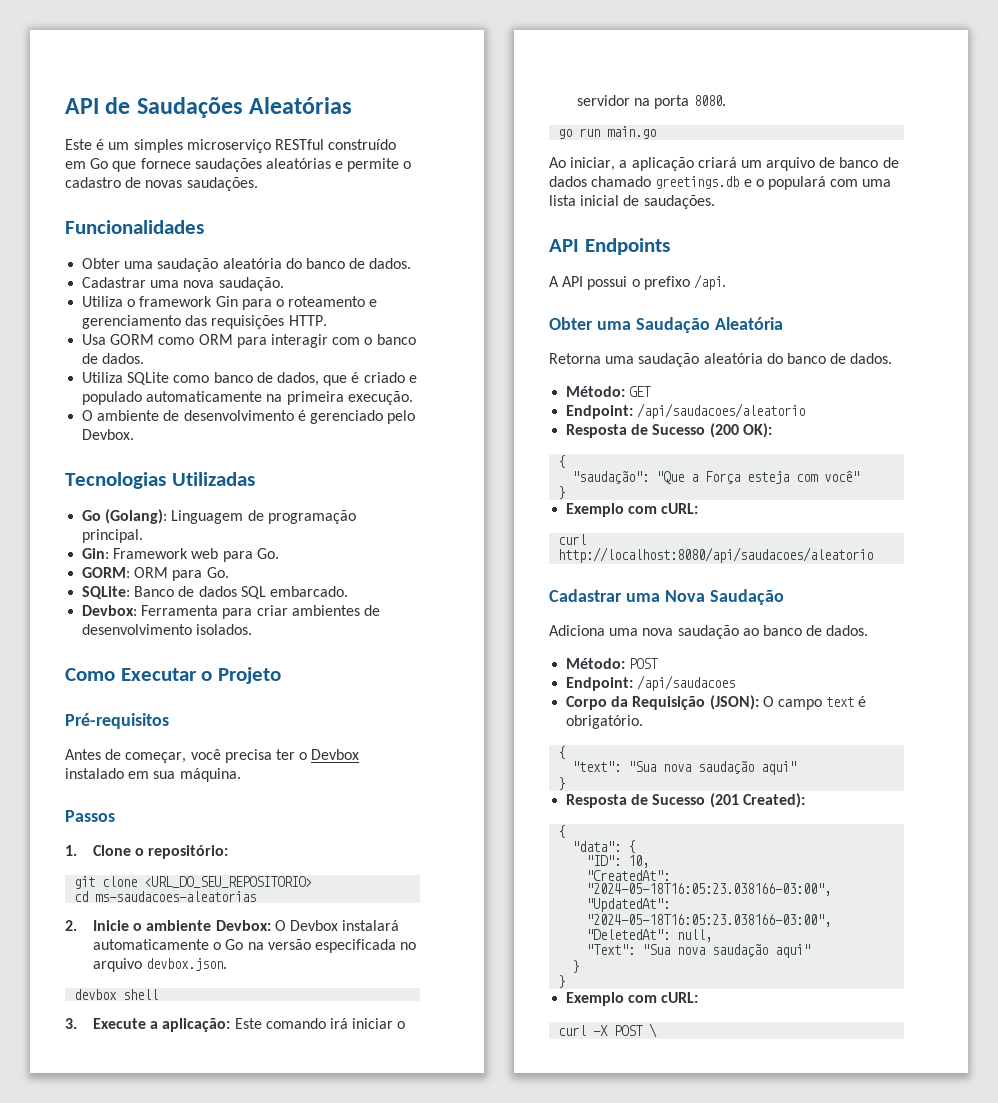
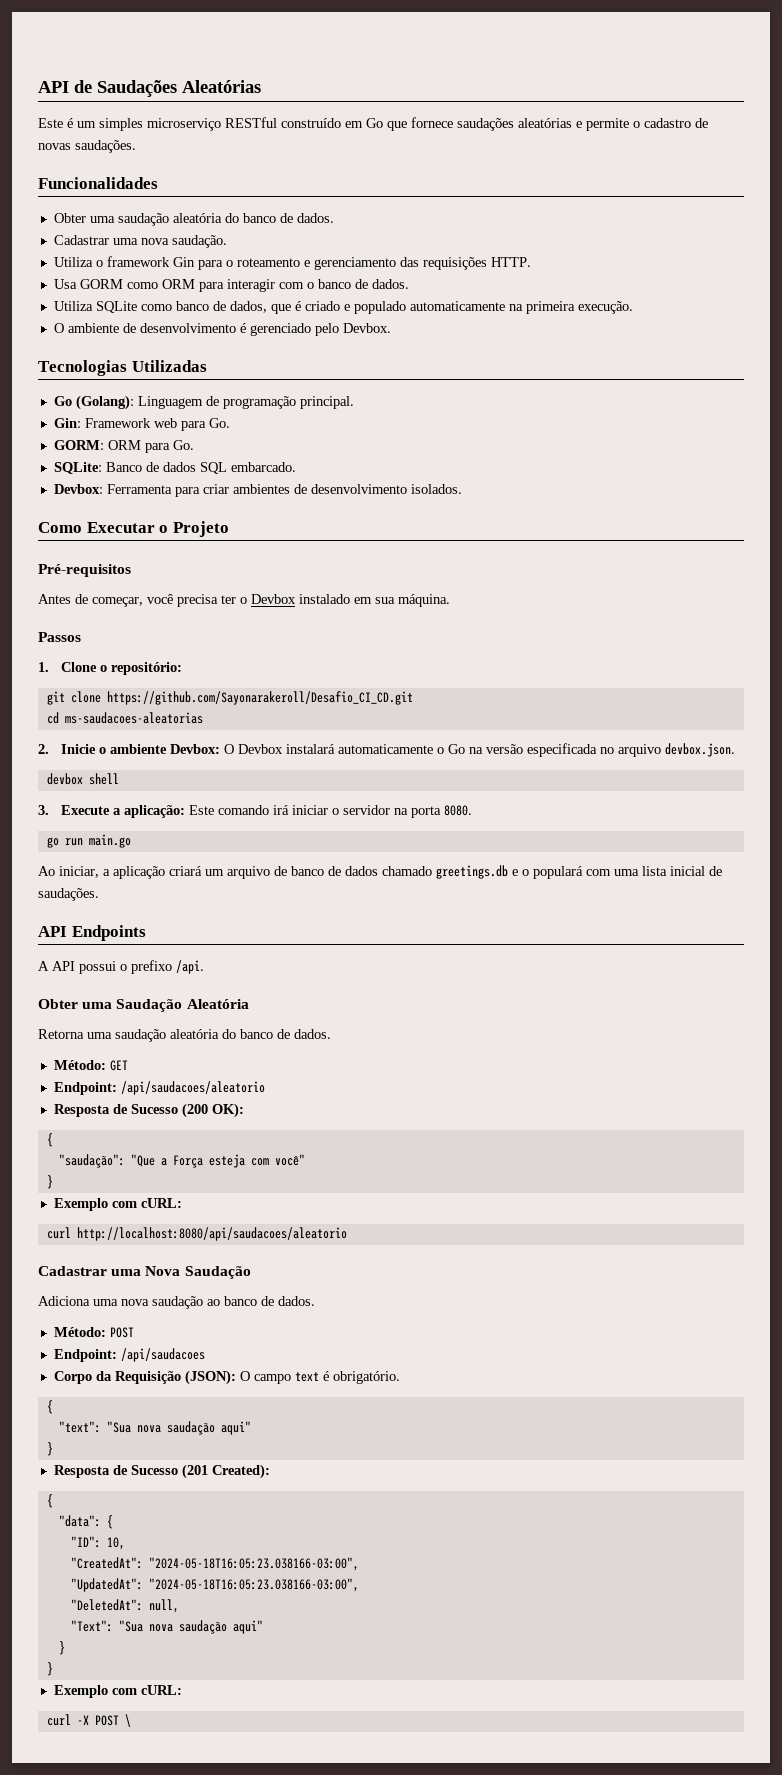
[144,876,313,888] <URL_DO_SEU_REPOSITORIO> -> [106,691,413,705] https://github.com/Sayonarakeroll/Desafio_CI_CD.git

